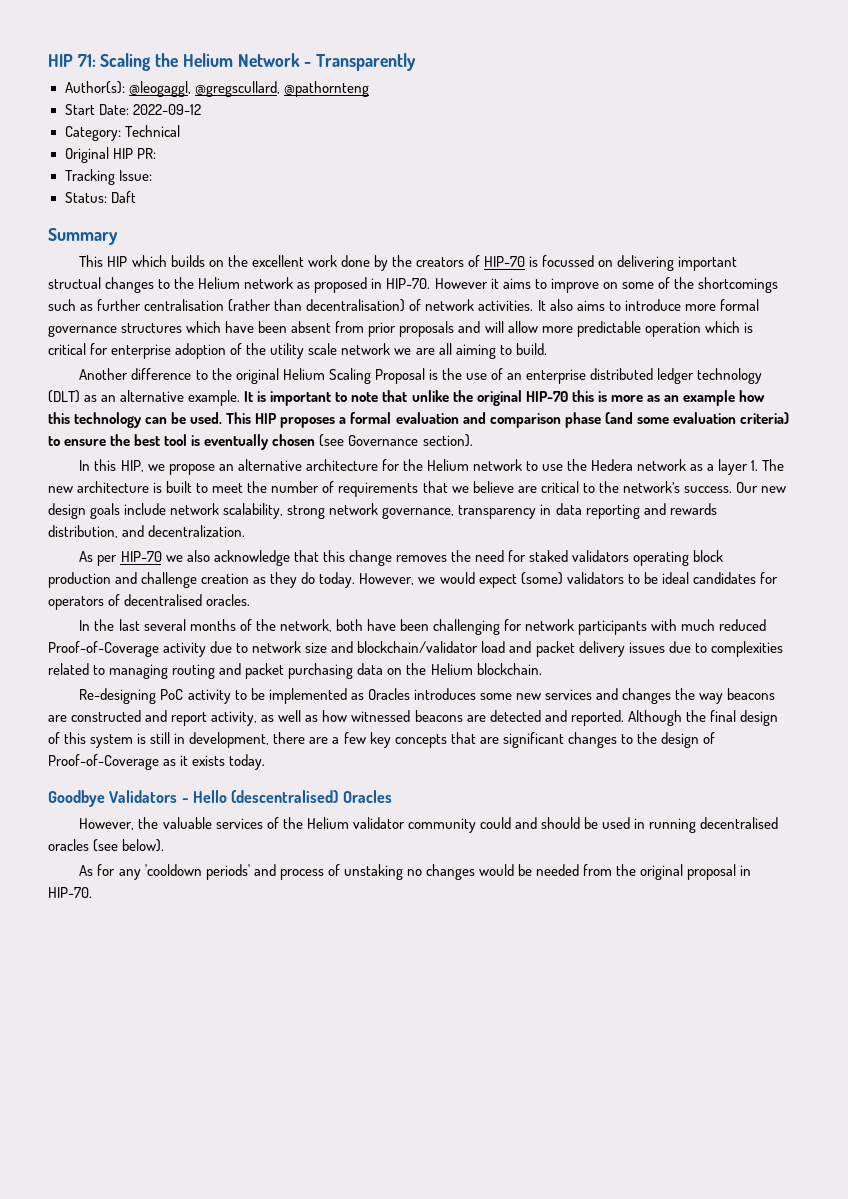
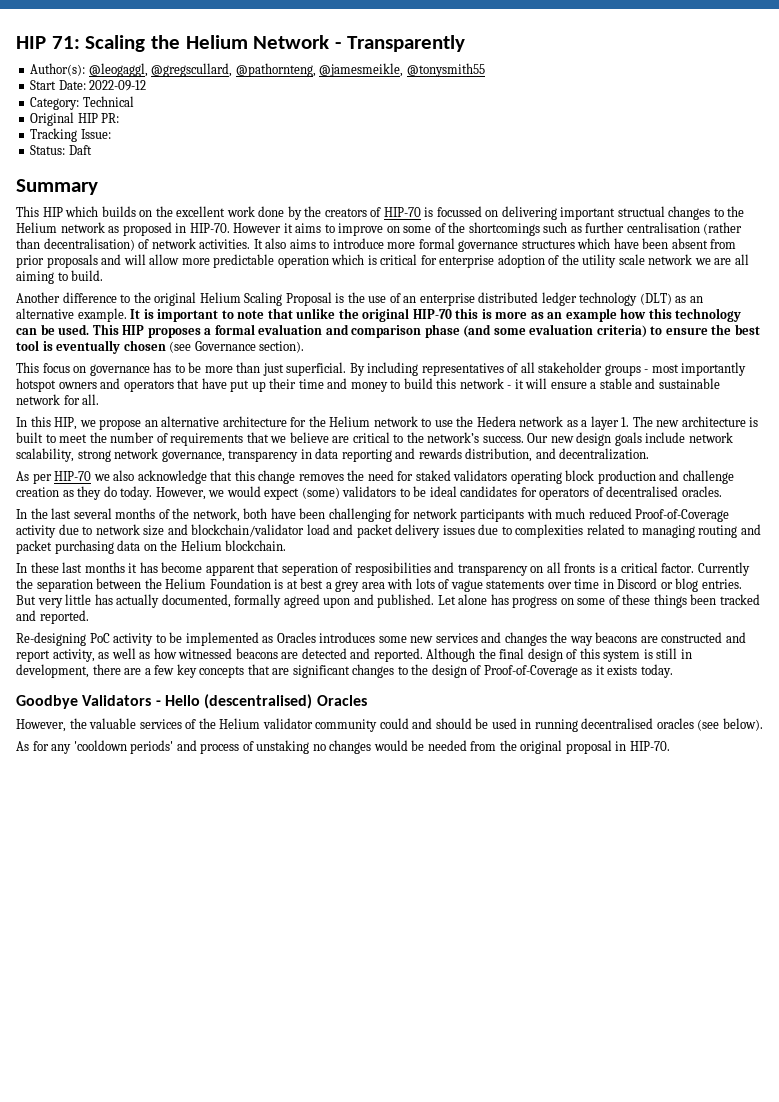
[283,81,369,97] @pathornteng -> [235,63,485,77] @pathornteng, @jamesmeikle, @tonysmith55
(473, 440) none -> [16,362,747,376] [16,378,720,392] [16,394,100,405] // This focus on governance has to be more than just superficial. By including representatives of all stakeholder groups - most importantly hotspot owners and operators that have put up their time and money to build this network - it will ensure a stable and sustainable network for all.
(542, 669) none -> [16,562,750,576] [16,578,742,592] [16,594,760,608] [16,610,89,624] // In these last months it has become apparent that seperation of resposibilities and transparency on all fronts is a critical factor. Currently the separation between the Helium Foundation is at best a grey area with lots of vague statements over time in Discord or blog entries. But very little has actually documented, formally agreed upon and published. Let alone has progress on some of these things been tracked and reported.

